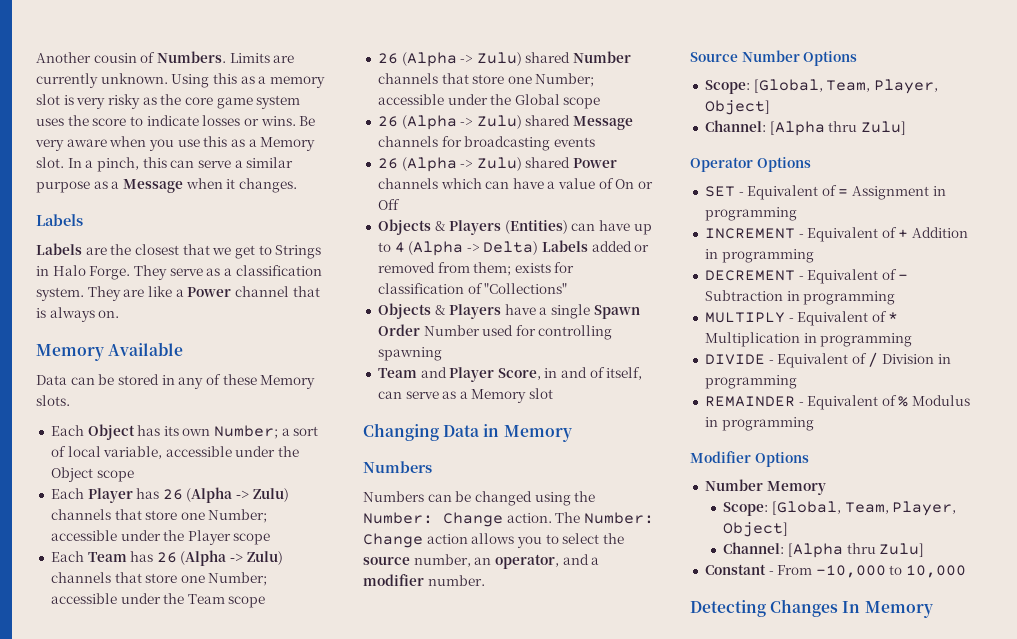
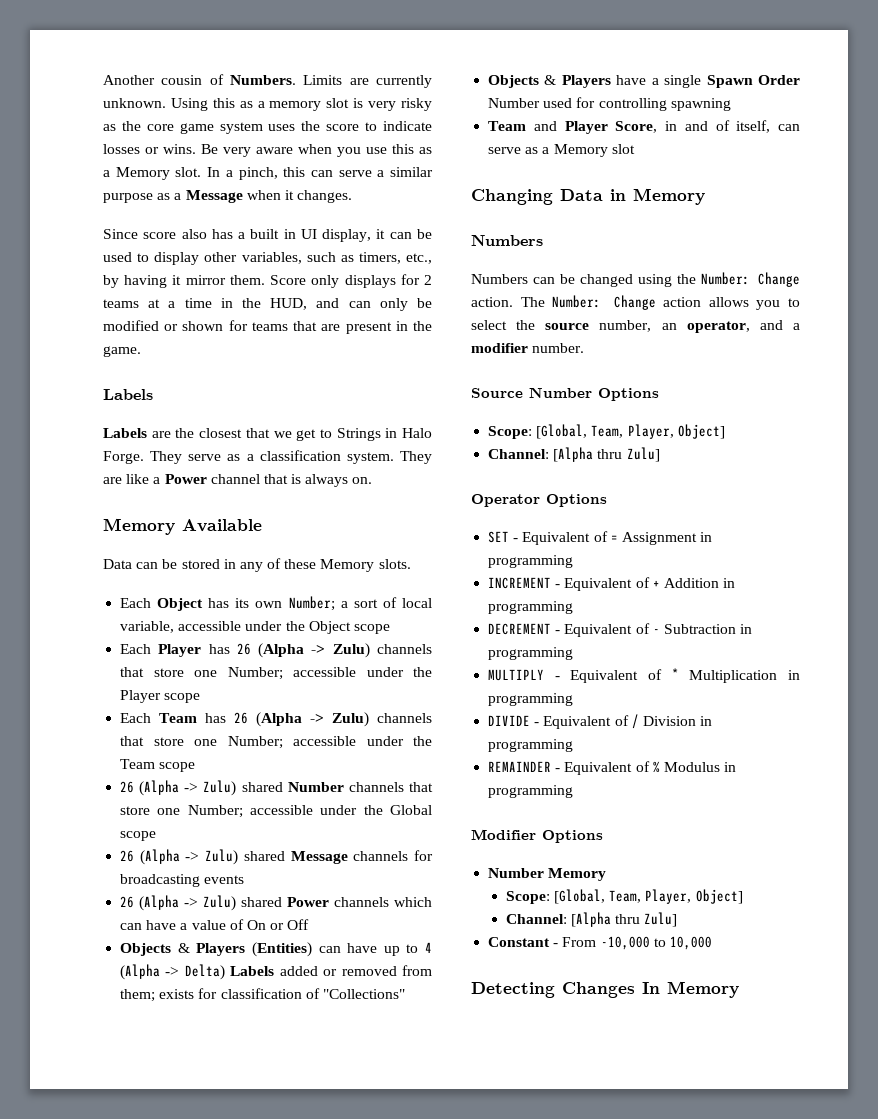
(297, 185) none -> [103,229,432,242] [103,252,432,265] [103,274,432,288] [103,298,432,311] [103,320,432,334] [103,346,141,357] // Since score also has a built in UI display, it can be used to display other variables, such as timers, etc., by having it mirror them. Score only displays for 2 teams at a time in the HUD, and can only be modified or shown for teams that are present in the game.

